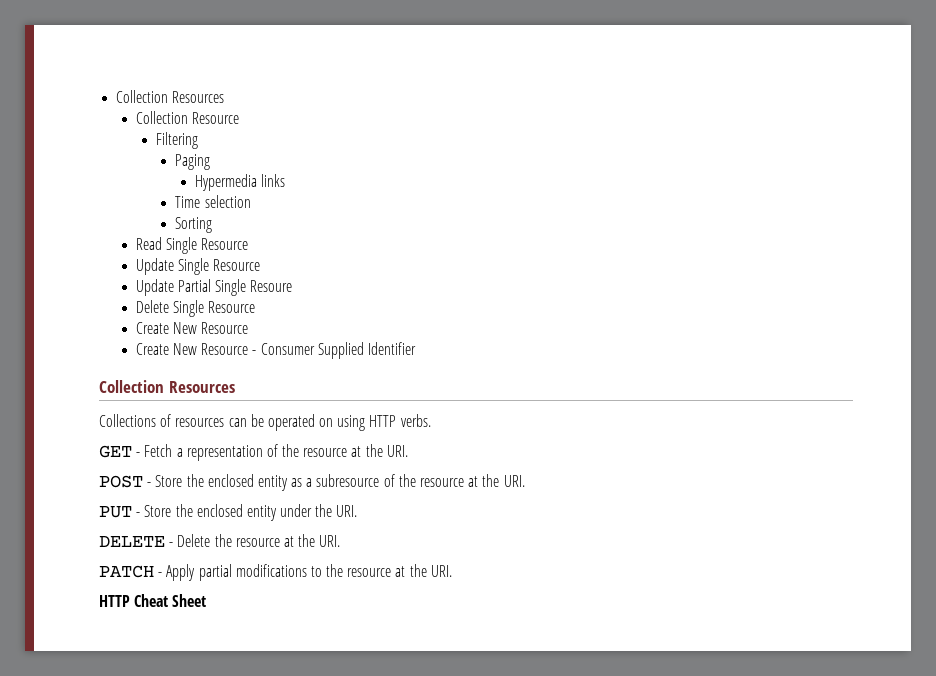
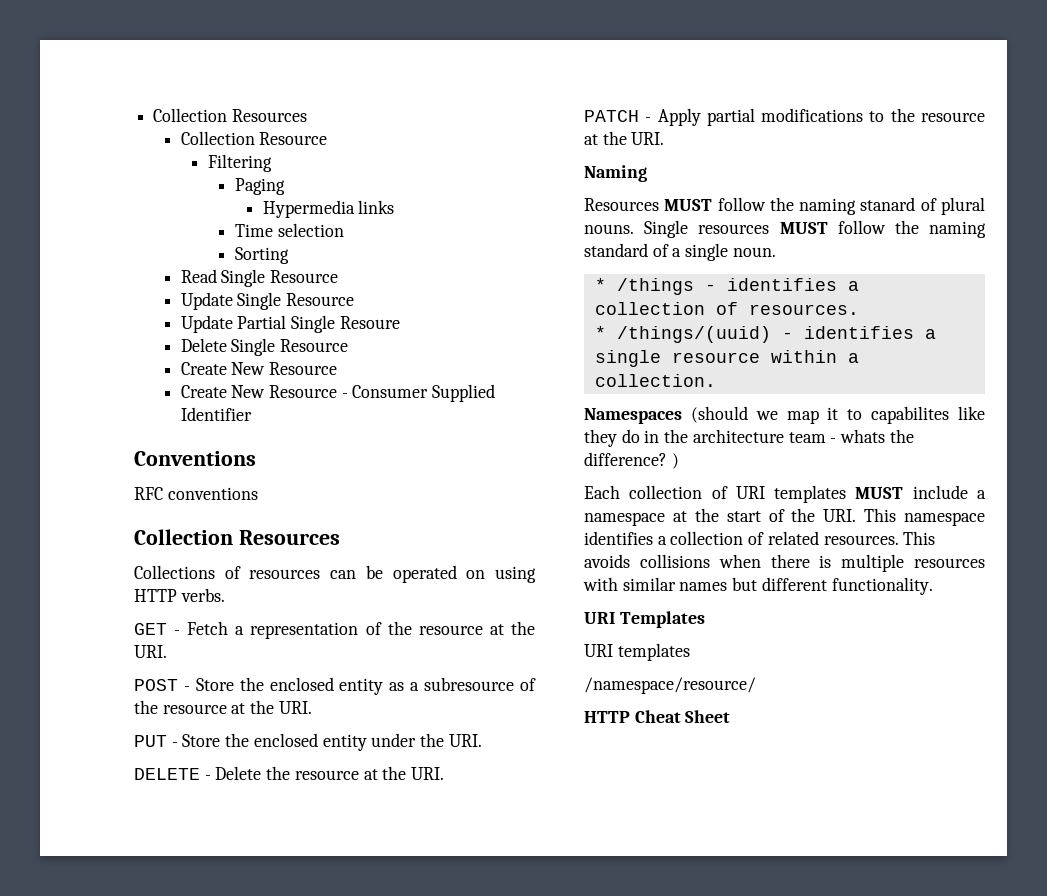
(416, 348) none -> [134,451,256,466] [134,487,258,500] // Conventions // RFC conventions
(452, 571) none -> [584,165,647,182] [584,197,985,215] [584,220,986,238] [584,243,776,261] [594,278,859,295] [594,302,859,315] [594,326,936,343] [594,350,859,367] [594,374,716,387] [584,406,985,424] [584,429,914,447] [584,452,679,469] [584,485,986,503] [584,508,985,526] [584,531,936,545] [584,554,985,572] [583,577,933,595] [584,611,705,628] [584,643,690,661] [584,677,756,694] // Naming // Resources MUST follow the naming stanard of plural nouns. Single resources MUST follow the naming standard of a single noun. // * /things - identifies a collection of resources. // * /things/(uuid) - identifies a single resource within a collection. // Namespaces (should we map it to capabilites like they do in the architecture team - whats the difference? ) // Each collection of URI templates MUST include a namespace at the start of the URI. This namespace identifies a collection of related resources. This avoids collisions when there is multiple resources with similar names but different functionality. // URI Templates // URI templates // /namespace/resource/

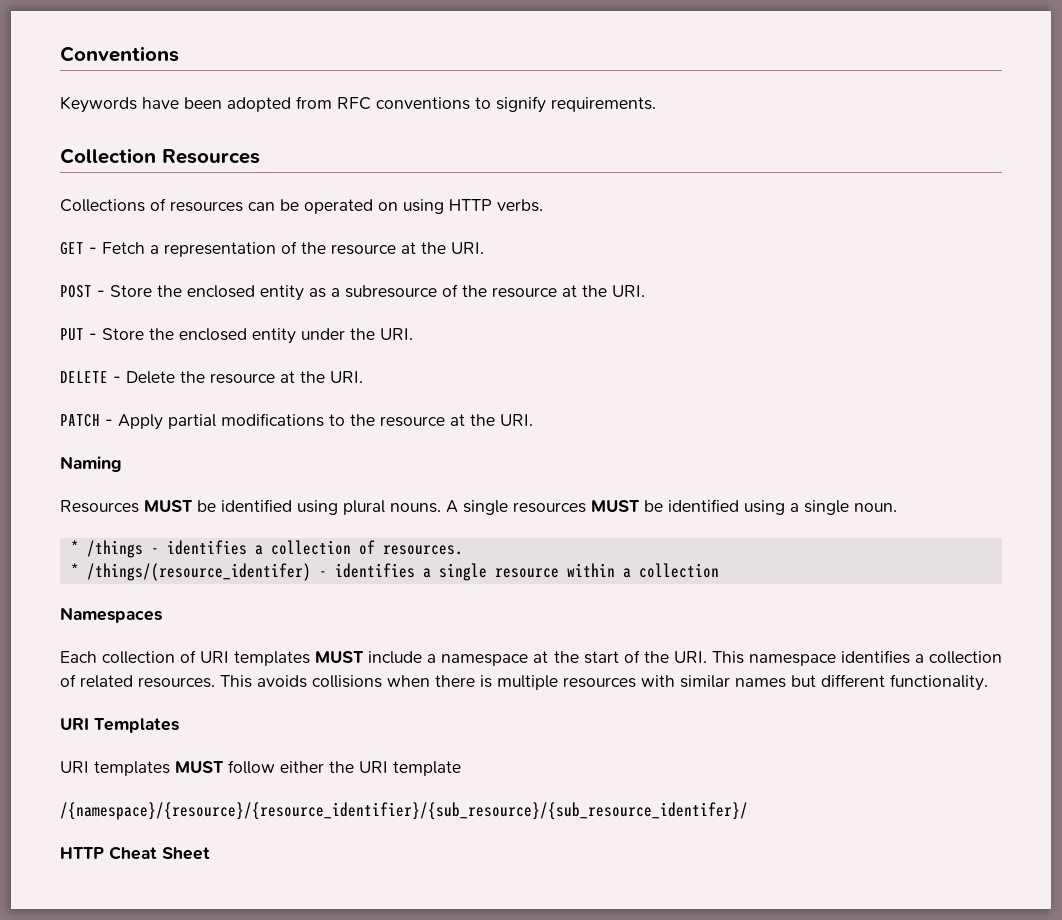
[153,108,307,122] [180,131,328,145] [207,154,272,172] [235,178,286,195] [262,200,395,218] [235,223,344,237] [235,247,290,264] [180,269,339,287] [180,292,355,310] [180,315,400,333] [180,338,349,356] [180,362,338,375] [180,384,496,402] [180,407,252,421] [134,451,256,466] Collection Resources // Collection Resource // Filtering // Paging // Hypermedia links // Time selection // Sorting // Read Single Resource // Update Single Resource // Update Partial Single Resoure // Delete Single Resource // Create New Resource // Create New Resource - Consumer Supplied Identifier // Conventions // -> [60,46,179,62] [60,96,332,113] Conventions // Keywords have been adopted from
(258, 493) none -> [475,96,656,113] to signify requirements.
[717,197,985,215] [584,220,986,238] [584,243,669,257] follow the naming stanard of plural nouns. Single resources MUST follow the naming standard of -> [197,499,785,515] be identified using plural nouns. A single resources MUST be identified using
[616,326,771,343] /things/(uuid) -> [86,563,311,581] /things/(resource_identifer)
[594,374,716,387] collection. -> [638,563,719,578] collection
[690,406,985,424] [584,429,914,447] [584,452,679,469] (should we map it to capabilites like they do in the architecture team - whats the difference? ) -> (162, 615) none
[584,677,756,694] // /namespace/resource/ -> [175,760,461,776] [60,802,748,820] MUST follow either the URI template // /{namespace}/{resource}/{resource_identifier}/{sub_resource}/{sub_resource_identifer}/

